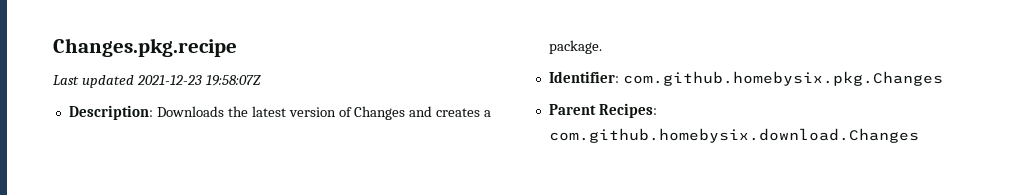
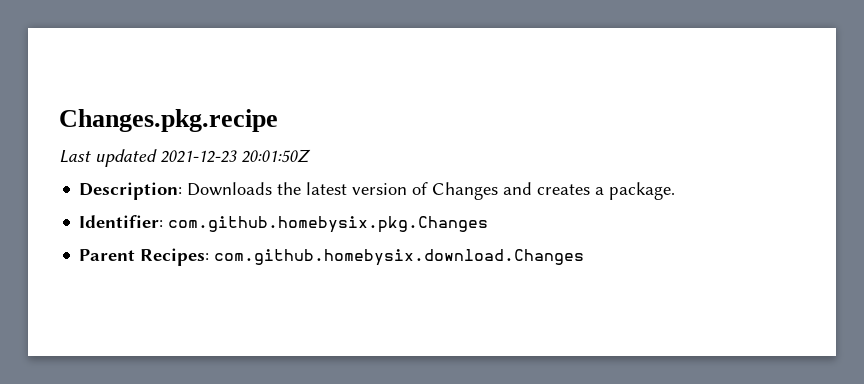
[205,75,261,86] 19:58:07Z -> [241,149,311,163] 20:01:50Z

